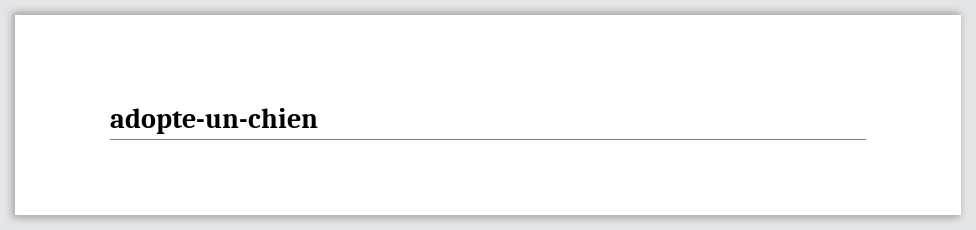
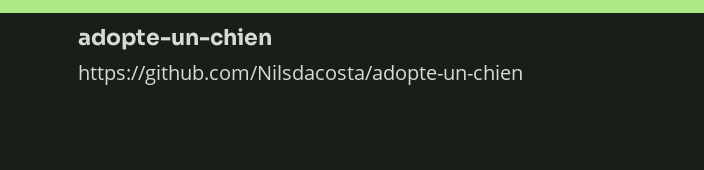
(318, 121) none -> [78,64,523,85] // https://github.com/Nilsdacosta/adopte-un-chien

